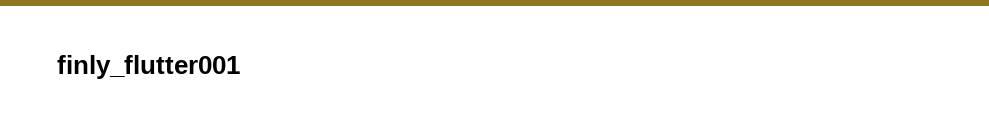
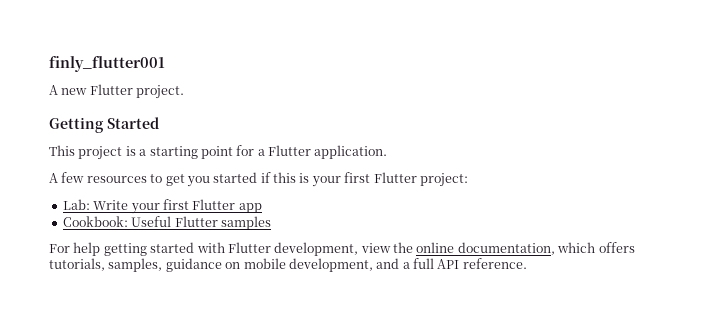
(240, 67) none -> [49,84,185,99] [49,117,159,133] [49,145,388,160] [49,172,468,187] [62,199,262,214] [62,216,271,230] [49,242,635,256] [49,258,527,272] // A new Flutter project. // Getting Started // This project is a starting point for a Flutter application. // A few resources to get you started if this is your first Flutter project: // Lab: Write your first Flutter app // Cookbook: Useful Flutter samples // For help getting started with Flutter development, view the online documentation, which offers tutorials, samples, guidance on mobile development, and a full API reference.

